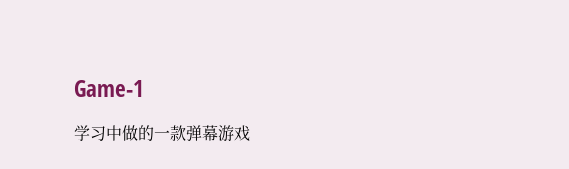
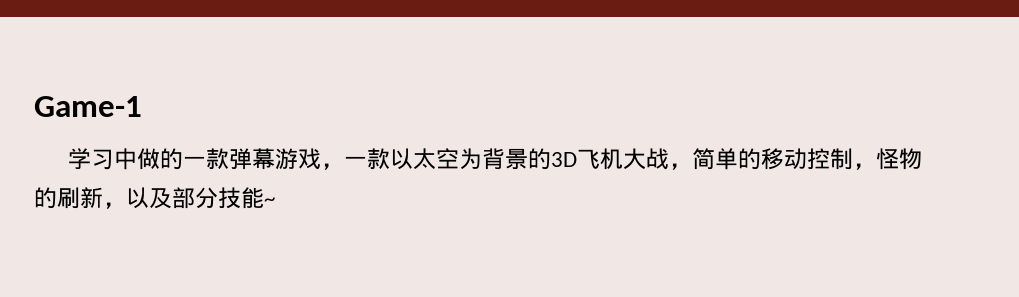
(250, 133) none -> [321,148,923,170] [34,187,275,209] ，一款以太空为背景的3D飞机大战，简单的移动控制，怪物的刷新，以及部分技能~

